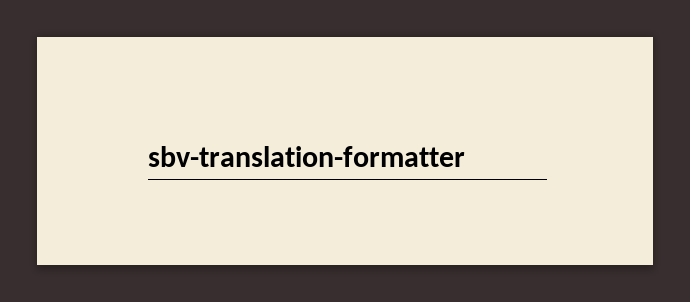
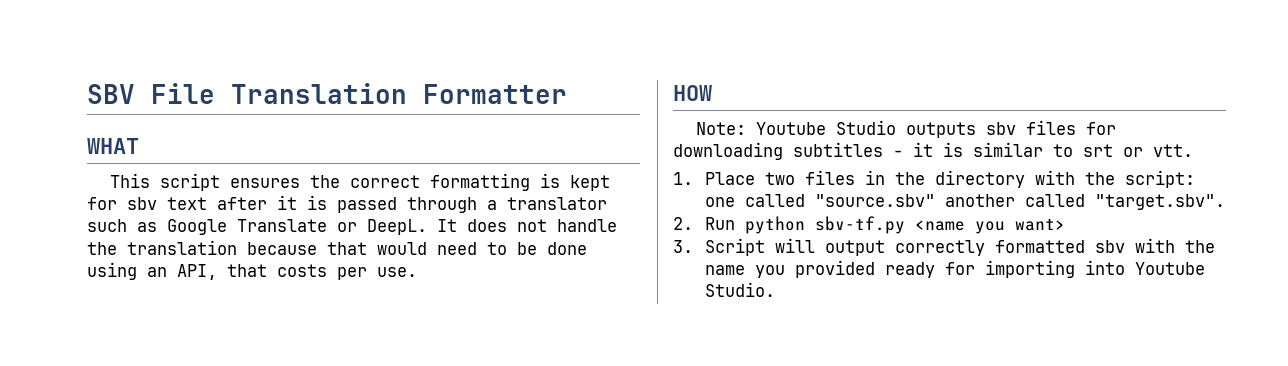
[148,146,465,167] sbv-translation-formatter -> [87,83,567,104] [87,138,139,154] [110,173,611,191] [87,195,607,213] [87,219,617,235] [87,240,587,255] [87,262,417,280] [673,85,712,101] [696,120,1117,138] [673,142,1193,160] [673,170,1195,188] [704,194,1225,210] [673,216,1065,234] [673,238,1215,256] [704,260,1205,278] [704,282,775,297] SBV File Translation Formatter // WHAT // This script ensures the correct formatting is kept for sbv text after it is passed through a translator such as Google Translate or DeepL. It does not handle the translation because that would need to be done using an API, that costs per use. // HOW // Note: Youtube Studio outputs sbv files for downloading subtitles - it is similar to srt or vtt. // 1. Place two files in the directory with the script: one called "source.sbv" another called "target.sbv". // 2. Run python sbv-tf.py <name you want> // 3. Script will output correctly formatted sbv with the name you provided ready for importing into Youtube Studio.

